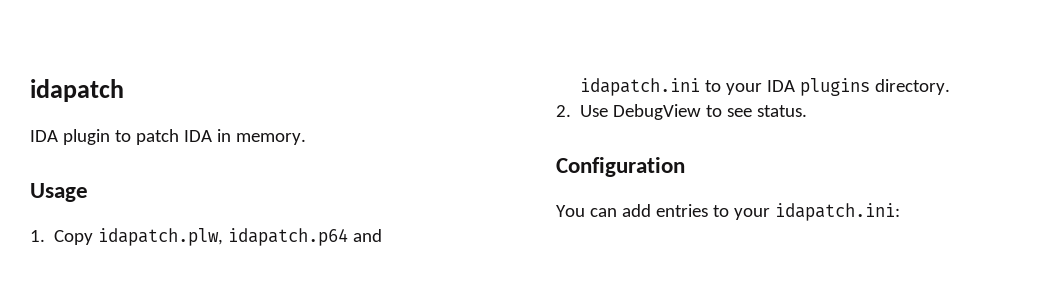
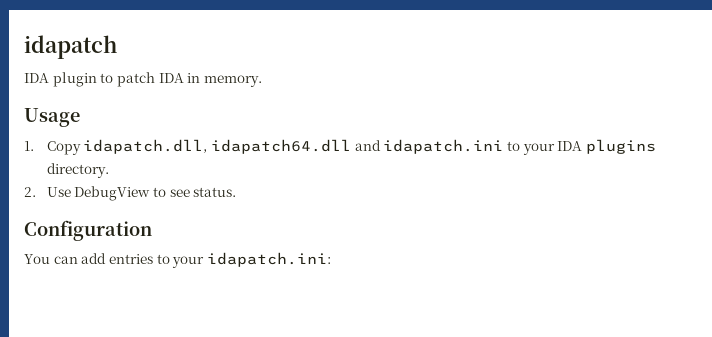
[98,228,349,246] idapatch.plw, idapatch.p64 -> [83,139,352,154] idapatch.dll, idapatch64.dll

